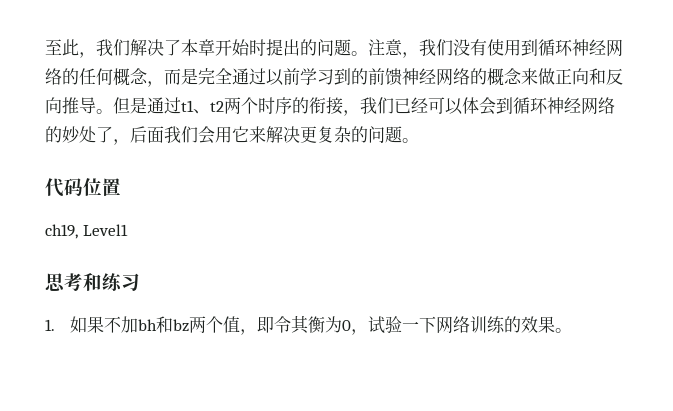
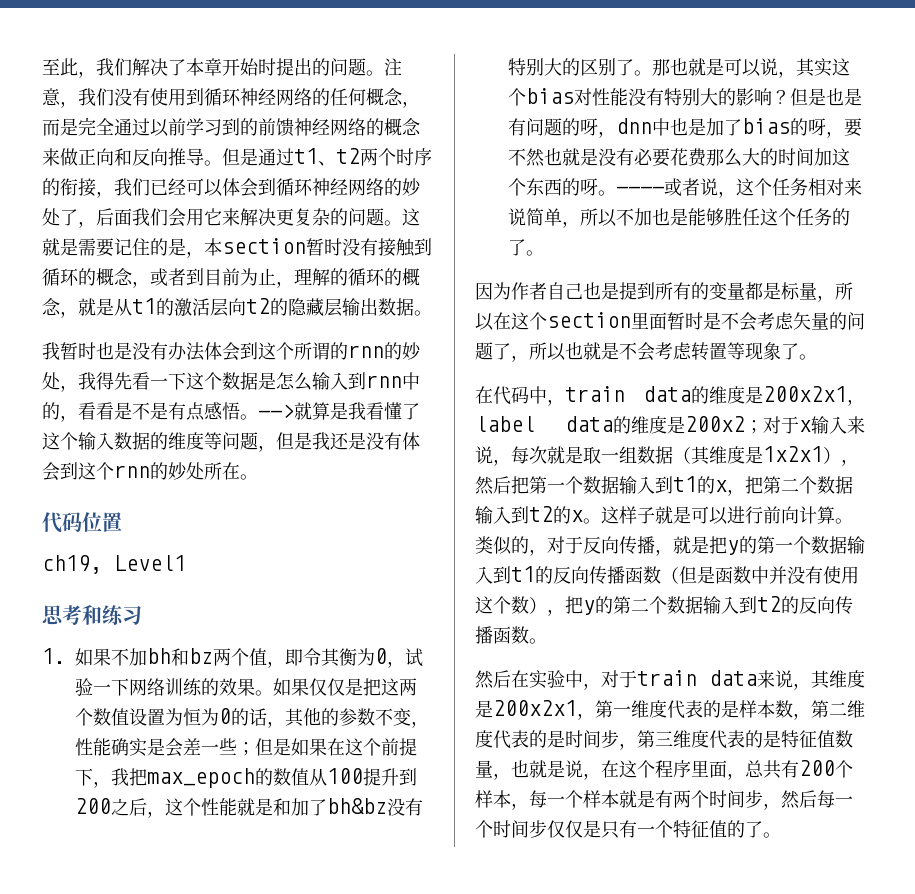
(419, 140) none -> [402,208,420,226] [42,238,432,258] [42,268,420,288] [42,298,432,318] [42,342,421,361] [42,372,420,392] [42,402,420,422] [42,432,420,452] [42,462,258,481] 这就是需要记住的是，本section暂时没有接触到循环的概念，或者到目前为止，理解的循环的概念，就是从t1的激活层向t2的隐藏层输出数据。 // 我暂时也是没有办法体会到这个所谓的rnn的妙处，我得先看一下这个数据是怎么输入到rnn中的，看看是不是有点感悟。-->就算是我看懂了这个输入数据的维度等问题，但是我还是没有体会到这个rnn的妙处所在。
(573, 330) none -> [273,678,417,696] [75,708,429,728] [75,738,417,757] [75,768,417,788] [75,798,423,818] [508,58,850,78] [508,88,862,106] [508,118,862,138] [508,148,850,167] [508,178,862,198] [508,208,850,228] [508,239,544,256] [475,282,853,302] [475,312,865,331] [475,342,817,362] [475,386,865,406] [475,416,865,434] [475,446,859,466] [475,476,853,496] [475,506,853,525] [475,536,865,556] [475,566,859,585] [475,596,853,616] [475,626,547,644] [475,670,865,690] [475,700,865,720] [475,730,853,750] [475,760,853,780] [475,790,853,810] [475,820,781,839] 如果仅仅是把这两个数值设置为恒为0的话，其他的参数不变，性能确实是会差一些；但是如果在这个前提下，我把max_epoch的数值从100提升到200之后，这个性能就是和加了bh&bz没有特别大的区别了。那也就是可以说，其实这个bias对性能没有特别大的影响？但是也是有问题的呀，dnn中也是加了bias的呀，要不然也就是没有必要花费那么大的时间加这个东西的呀。----或者说，这个任务相对来说简单，所以不加也是能够胜任这个任务的了。 // 因为作者自己也是提到所有的变量都是标量，所以在这个section里面暂时是不会考虑矢量的问题了，所以也就是不会考虑转置等现象了。 // 在代码中，train data的维度是200x2x1，label data的维度是200x2；对于x输入来说，每次就是取一组数据（其维度是1x2x1），然后把第一个数据输入到t1的x，把第二个数据输入到t2的x。这样子就是可以进行前向计算。类似的，对于反向传播，就是把y的第一个数据输入到t1的反向传播函数（但是函数中并没有使用这个数），把y的第二个数据输入到t2的反向传播函数。 // 然后在实验中，对于train data来说，其维度是200x2x1，第一维度代表的是样本数，第二维度代表的是时间步，第三维度代表的是特征值数量，也就是说，在这个程序里面，总共有200个样本，每一个样本就是有两个时间步，然后每一个时间步仅仅是只有一个特征值的了。

